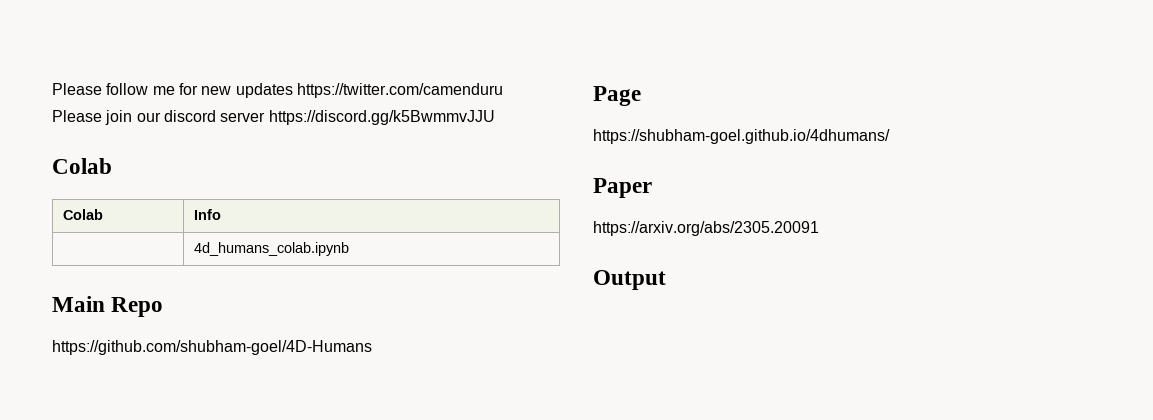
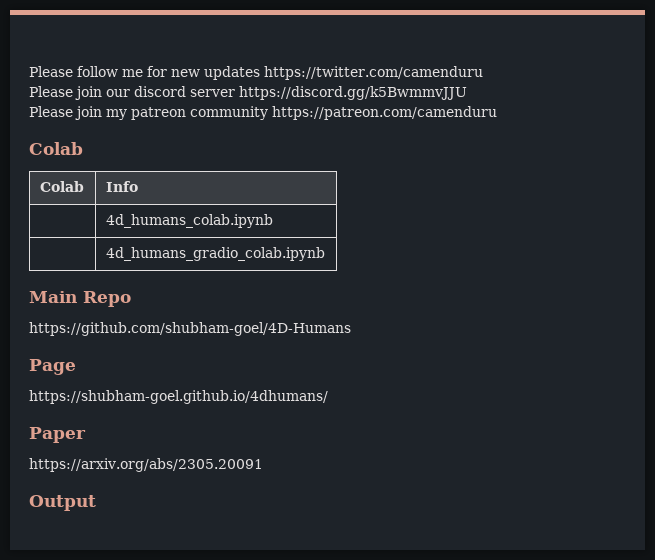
(495, 117) none -> [29,106,497,120] // Please join my patreon community https://patreon.com/camenduru
(349, 249) none -> [105,247,325,261] // | 4d_humans_gradio_colab.ipynb

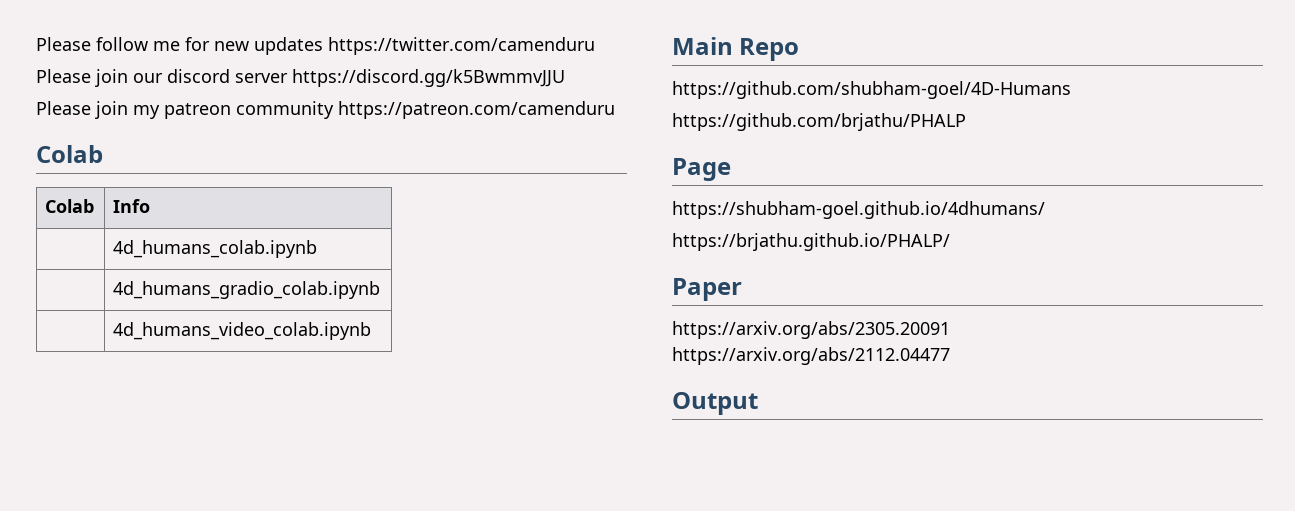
(325, 254) none -> [113,322,372,340] // | 4d_humans_video_colab.ipynb
(351, 329) none -> [672,113,966,131] // https://github.com/brjathu/PHALP
(328, 397) none -> [672,233,950,251] // https://brjathu.github.io/PHALP/
(263, 465) none -> [672,347,950,365] // https://arxiv.org/abs/2112.04477

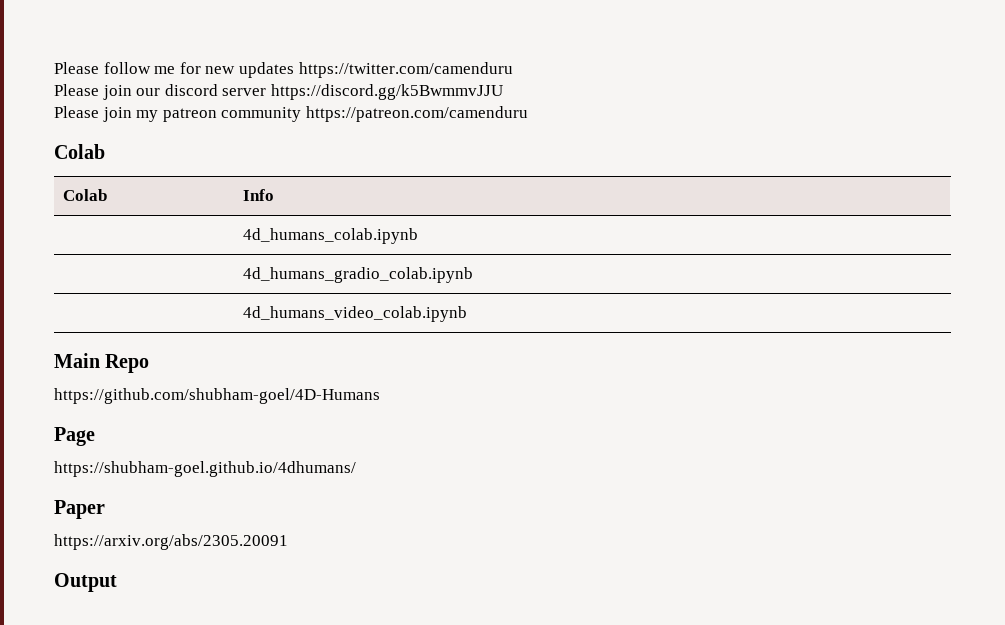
[672,113,966,131] // https://github.com/brjathu/PHALP -> (380, 396) none
[672,233,950,251] // https://brjathu.github.io/PHALP/ -> (356, 469) none
[672,347,950,365] // https://arxiv.org/abs/2112.04477 -> (288, 542) none

